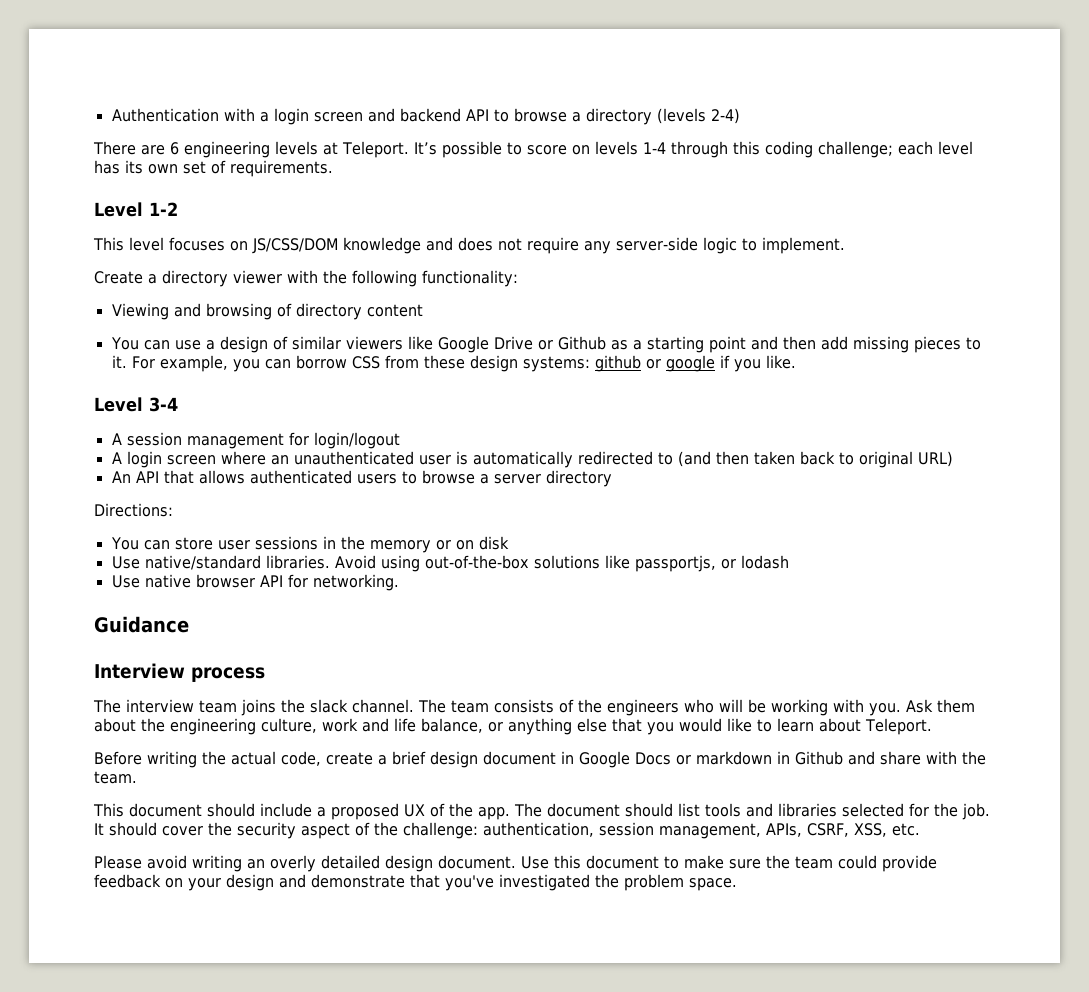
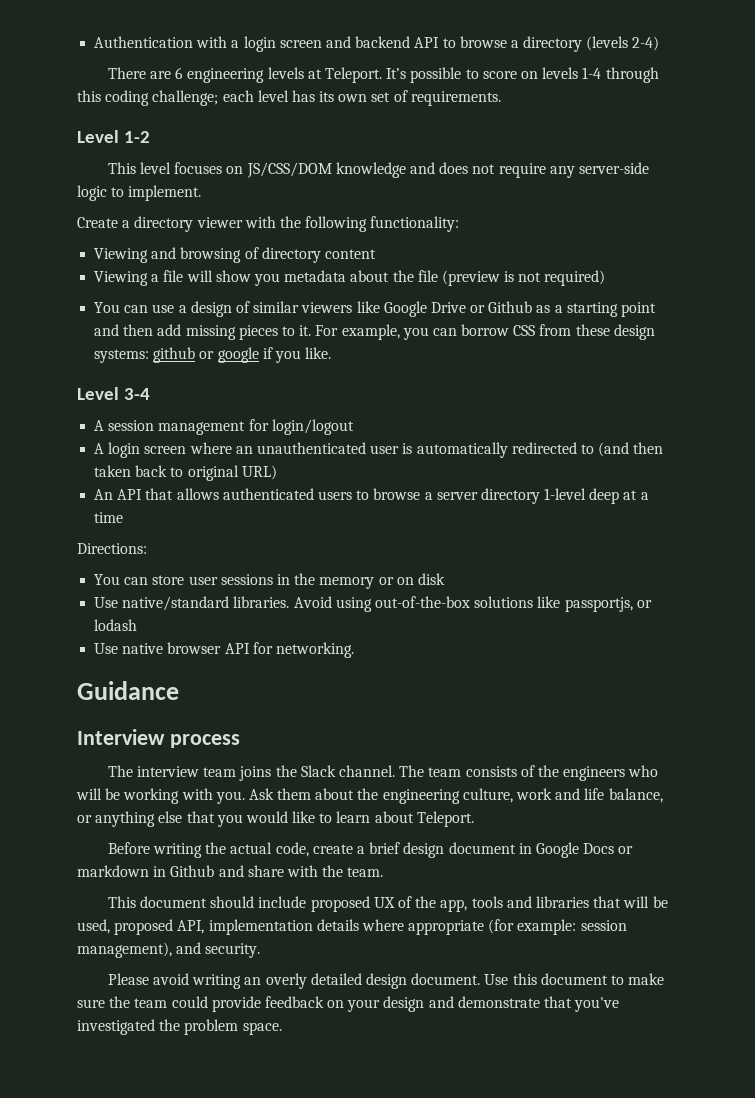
(423, 310) none -> [94,270,606,286] // Viewing a file will show you metadata about the file (preview is not required)
(612, 478) none -> [544,488,649,504] [94,512,124,523] 1-level deep at a time
[310,699,348,713] slack -> [300,765,336,777] Slack
[317,807,326,817] a -> (307, 902) none
[478,803,990,820] [94,822,920,839] app. The document should list tools and libraries selected for the job. It should cover the security aspect of the challenge: authentication, session management, APIs, CSRF, XSS, etc. -> [440,896,668,912] [77,919,627,935] [77,942,261,958] app, tools and libraries that will be used, proposed API, implementation details where appropriate (for example: session management), and security.

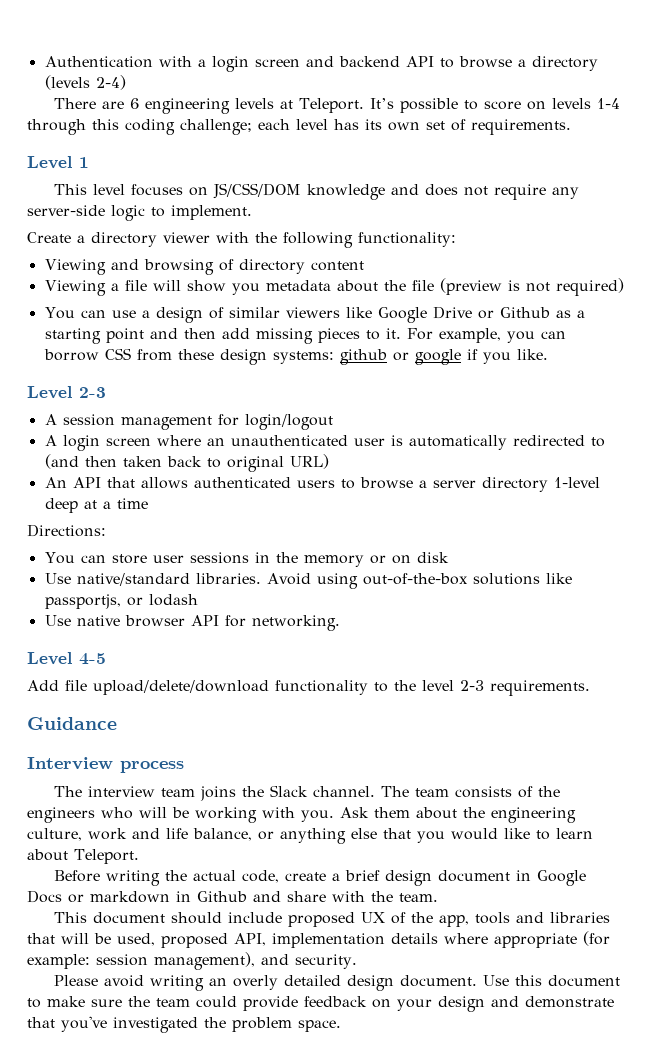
[124,131,151,143] 1-2 -> [79,157,89,168] 1
[124,388,151,400] 3-4 -> [79,387,106,398] 2-3
(354, 650) none -> [27,652,106,665] [27,680,590,696] // Level 4-5 // Add file upload/delete/download functionality to the level 2-3 requirements.

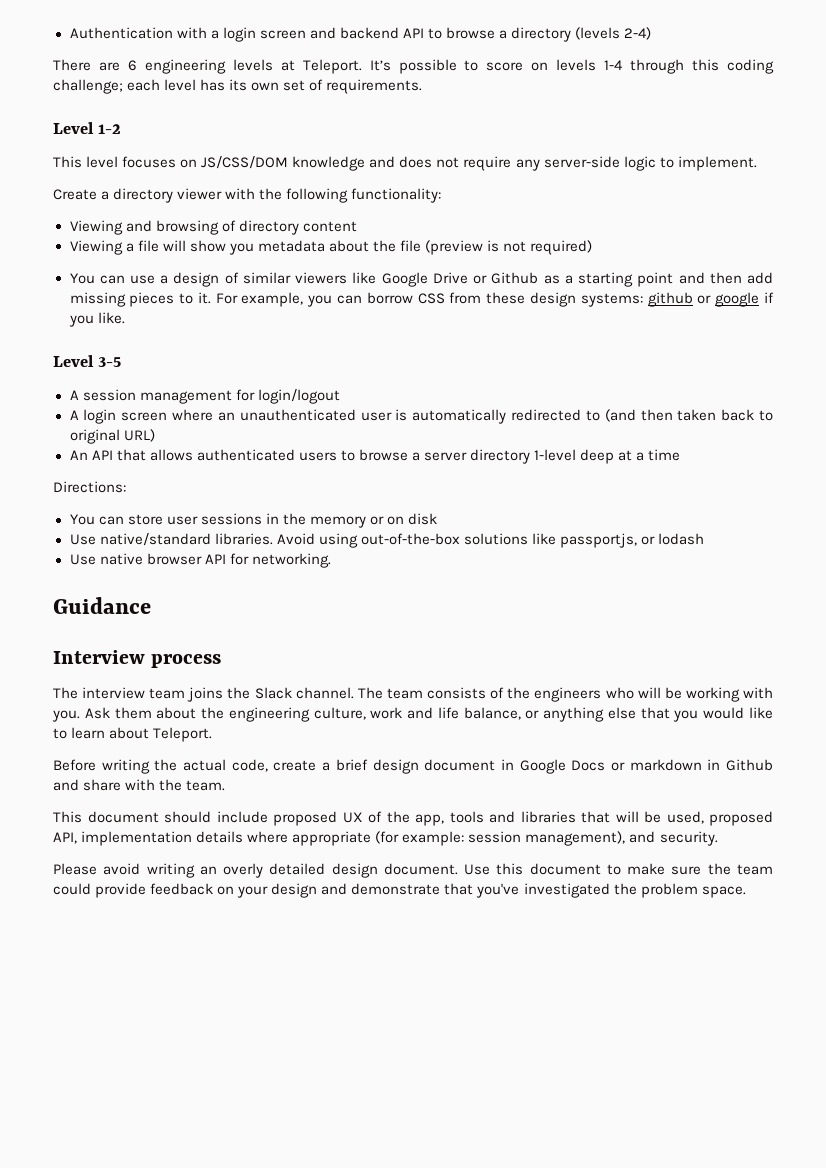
[79,157,89,168] 1 -> [98,124,122,134] 1-2
[79,387,106,398] 2-3 -> [98,357,122,367] 3-5
[27,652,106,665] [27,680,590,696] // Level 4-5 // Add file upload/delete/download functionality to the level 2-3 requirements. -> (331, 560) none

